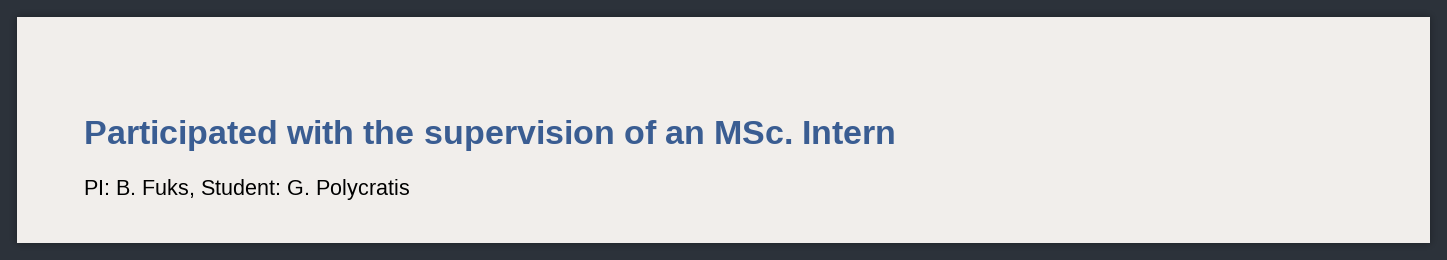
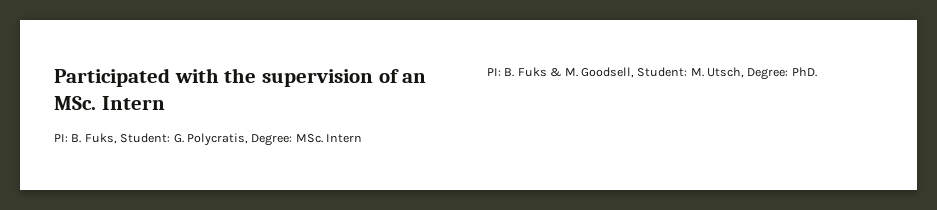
[316,179,410,200] Polycratis -> [186,133,362,146] [487,67,817,80] Polycratis, Degree: MSc. Intern // PI: B. Fuks & M. Goodsell, Student: M. Utsch, Degree: PhD.

